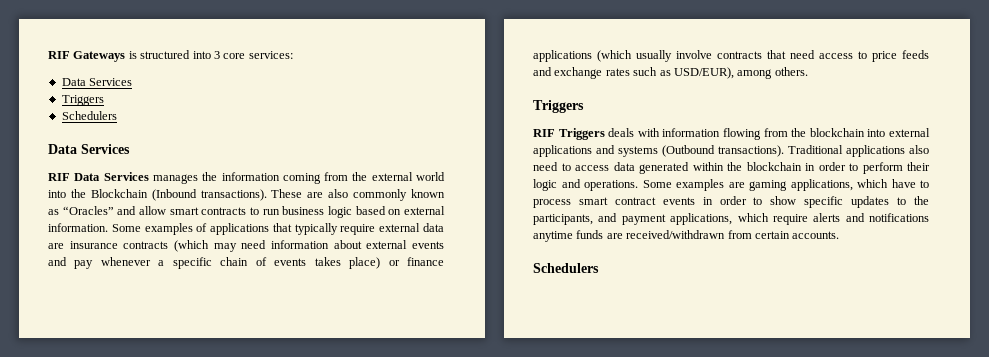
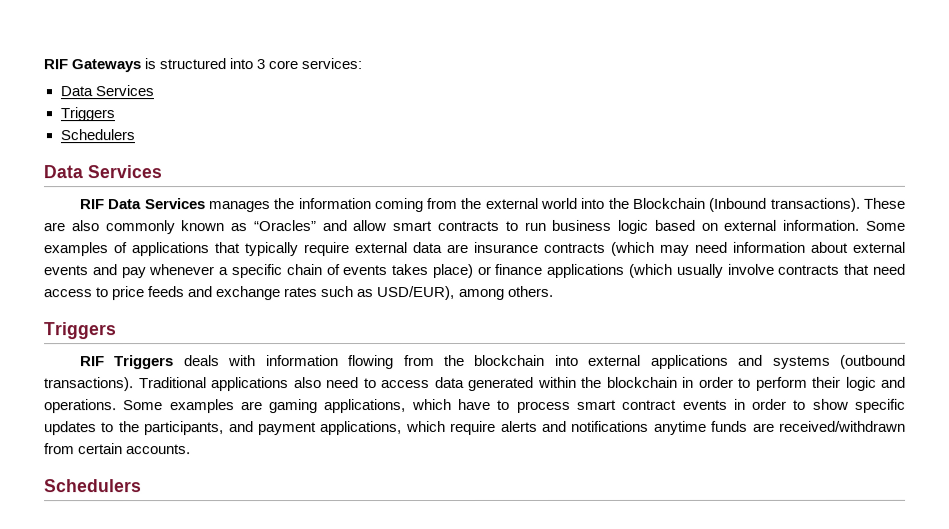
[662,145,715,157] (Outbound -> [840,354,907,369] (outbound

